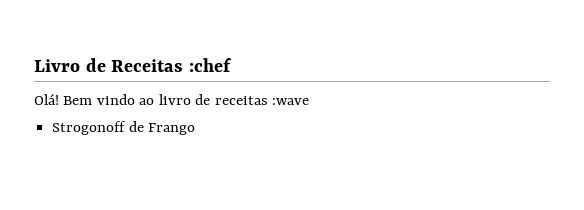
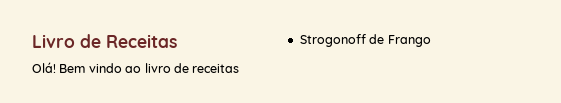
[189,58,233,72] :chef -> (177, 41) none
[272,98,310,105] :wave -> (240, 68) none

